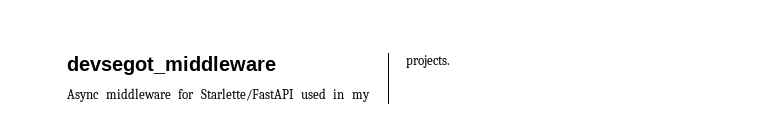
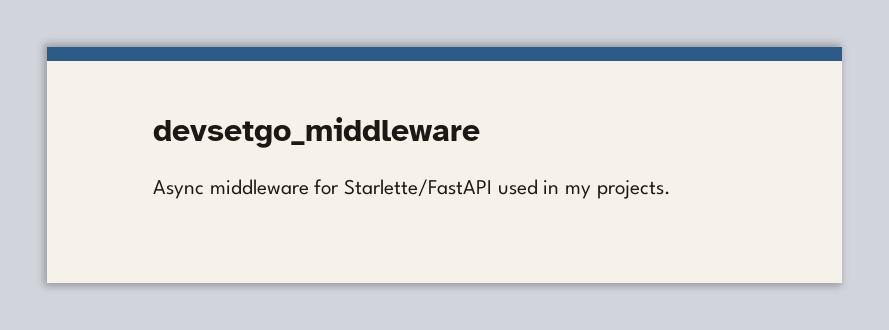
[67,56,276,75] devsegot_middleware -> [153,117,480,148] devsetgo_middleware

